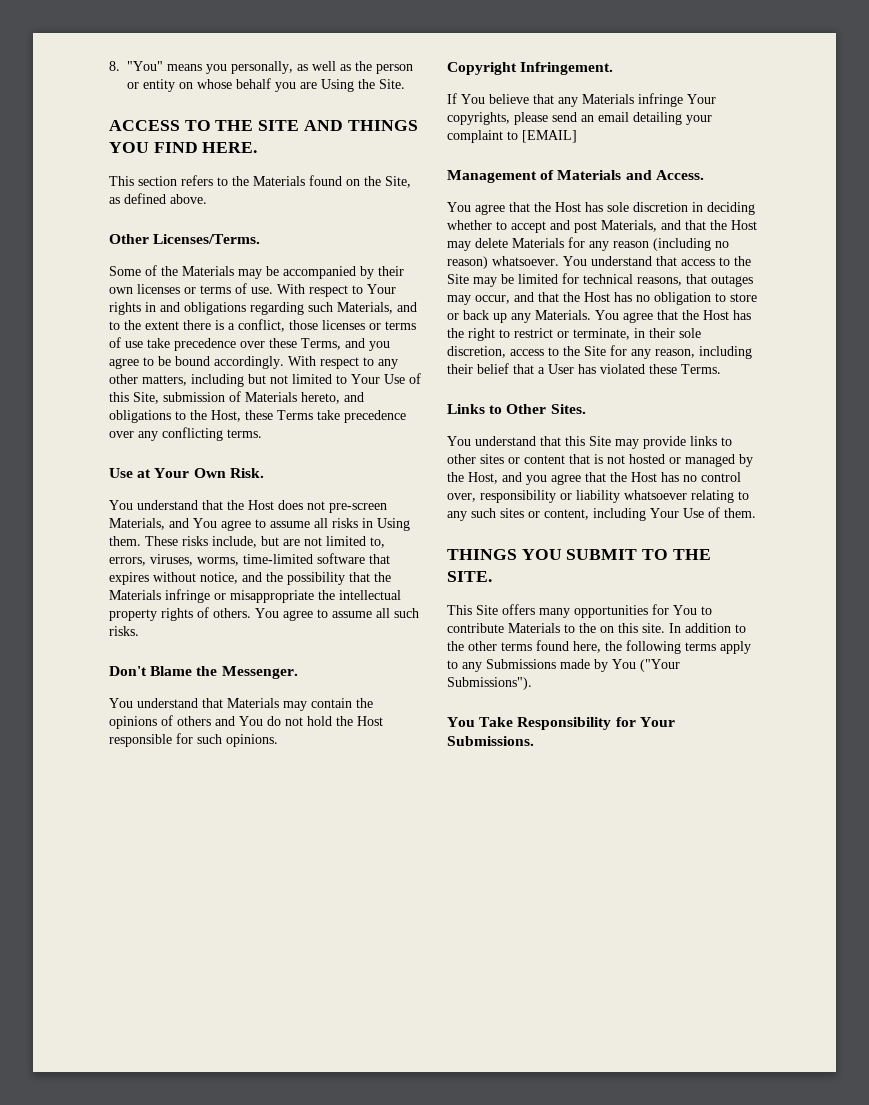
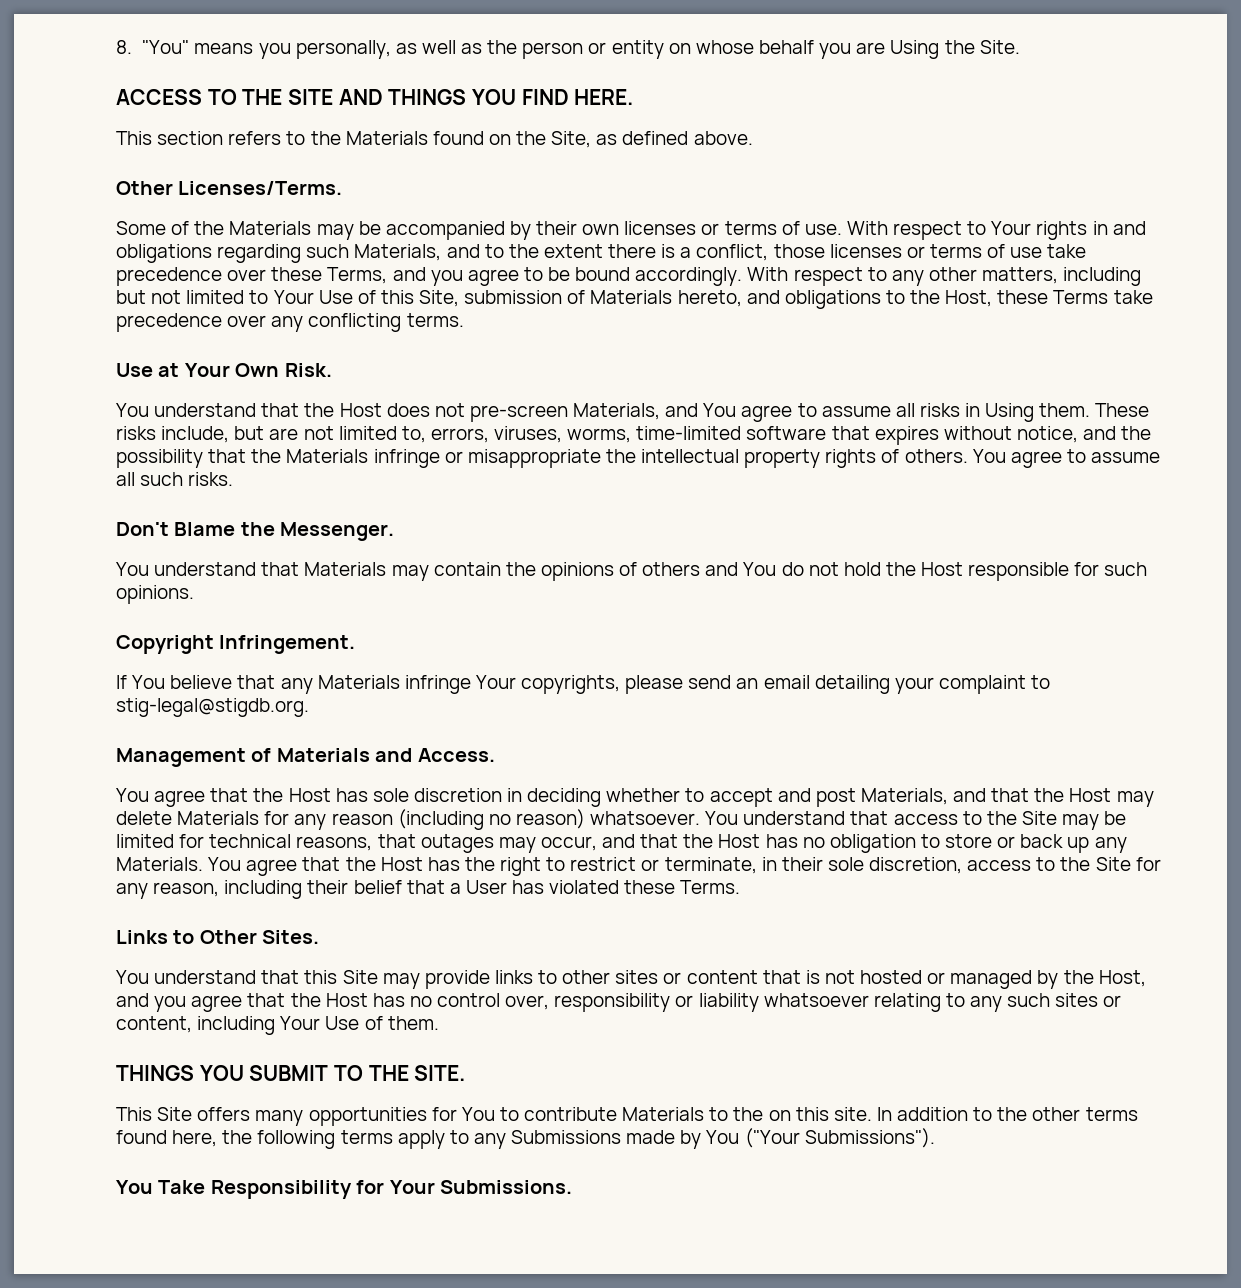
[522,130,577,143] [EMAIL] -> [116,698,309,717] stig-legal@stigdb.org.

